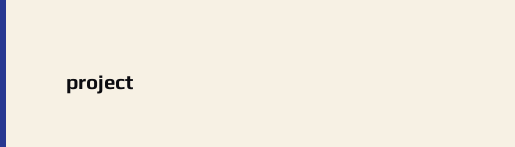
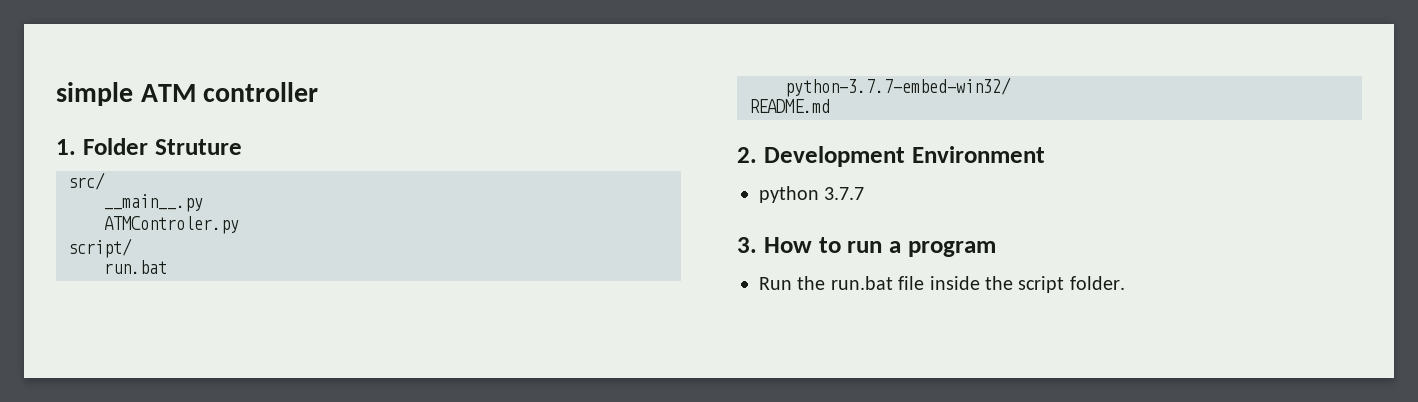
[66,75,133,94] project -> [56,82,319,106] [56,138,242,155] [68,172,105,190] [104,194,203,212] [104,216,239,234] [68,238,132,258] [104,260,167,274] [785,77,1011,97] [749,99,830,113] [737,146,1045,167] [759,186,865,203] [737,237,996,257] [759,276,1125,293] simple ATM controller // 1. Folder Struture // src/ // __main__.py // ATMControler.py // script/ // run.bat // python-3.7.7-embed-win32/ // README.md // 2. Development Environment // python 3.7.7 // 3. How to run a program // Run the run.bat file inside the script folder.

